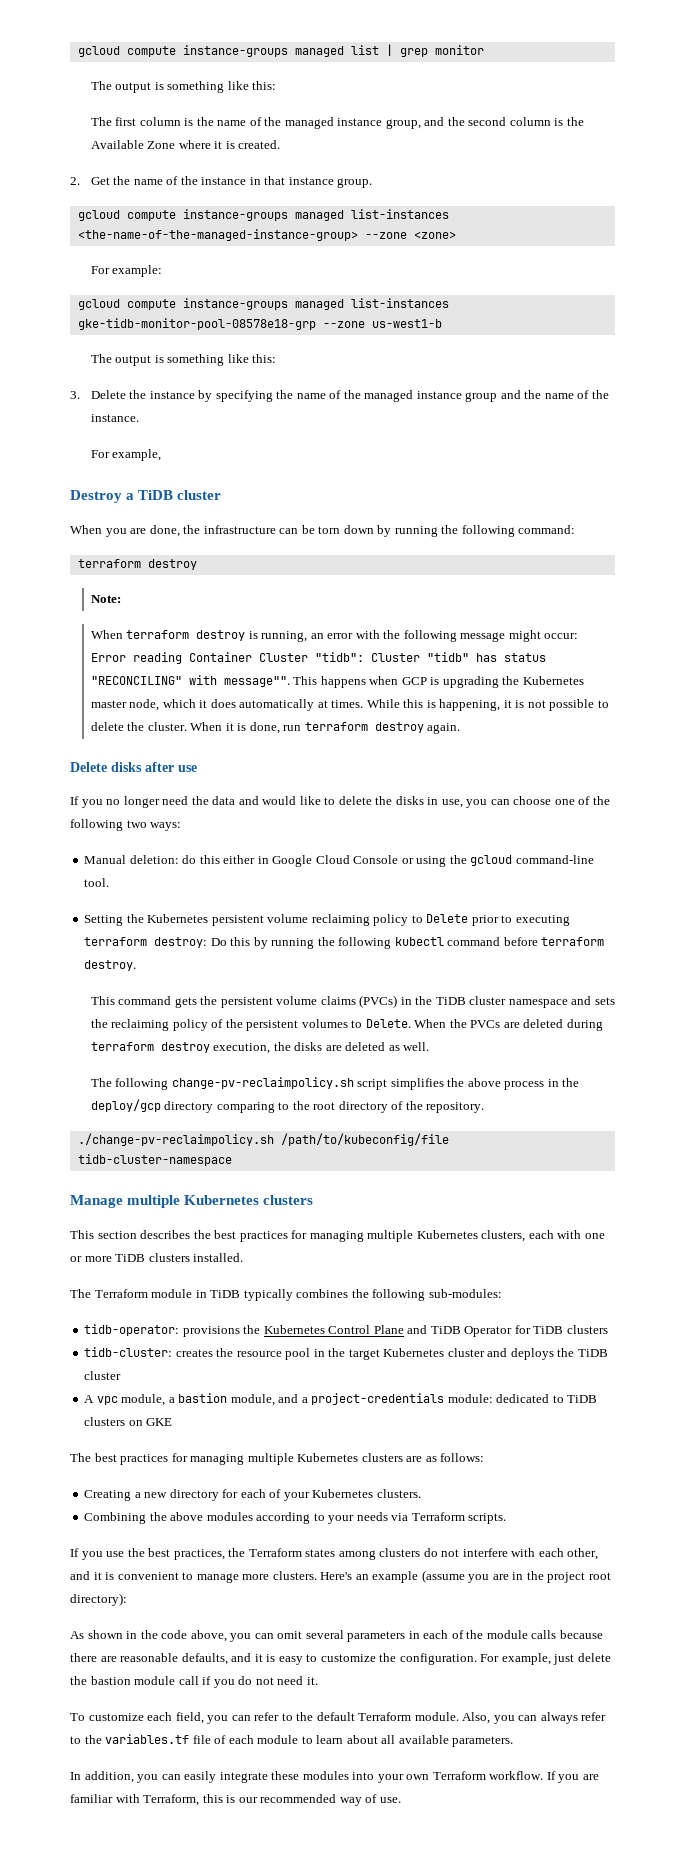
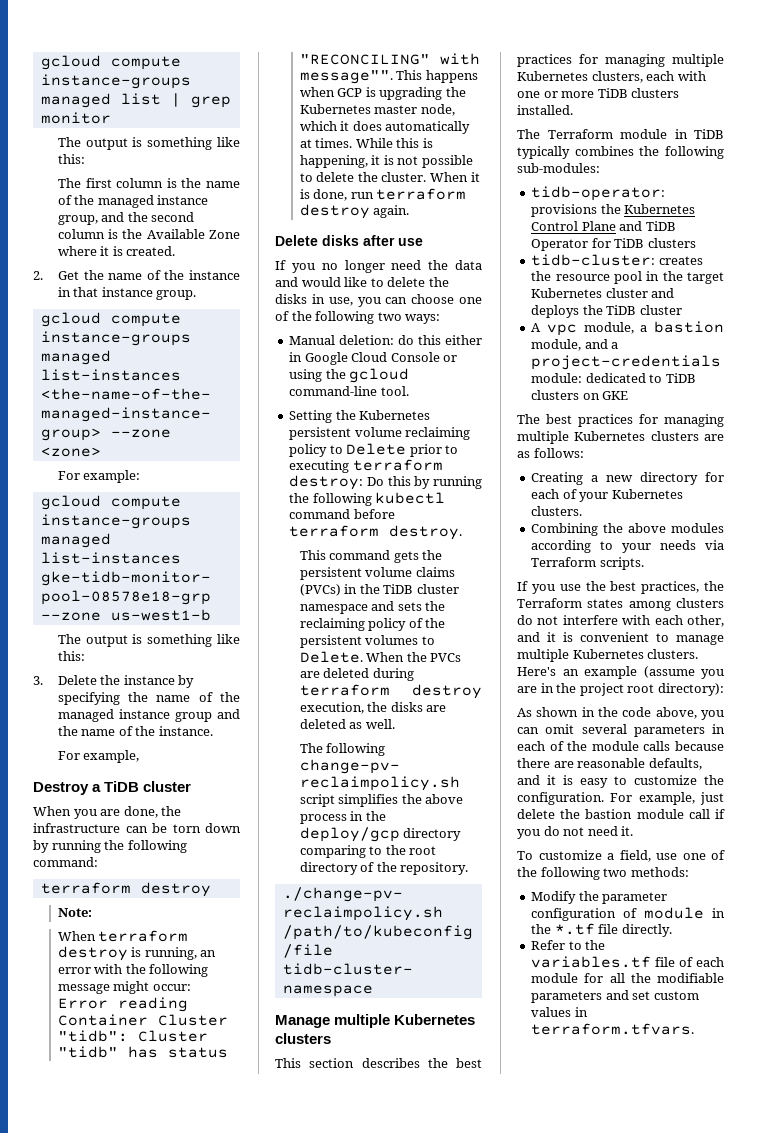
[242,1574,270,1580] more -> [517,649,644,662] multiple Kubernetes
[147,1712,607,1724] each field, you can refer to the default Terraform module. Also, you can always refer -> [607,850,725,862] [517,867,689,880] [531,891,668,904] [531,907,725,921] [531,923,672,937] [531,940,566,950] a field, use one of the following two methods: // Modify the parameter configuration of module in the *.tf file directly. // Refer
[301,1735,514,1747] [70,1771,599,1783] [70,1794,401,1806] to learn about all available parameters. // In addition, you can easily integrate these modules into your own Terraform workflow. If you are familiar with Terraform, this is our recommended way of use. -> [584,973,724,983] [531,990,699,1003] [531,1007,588,1017] [531,1023,695,1035] for all the modifiable parameters and set custom values in terraform.tfvars.

